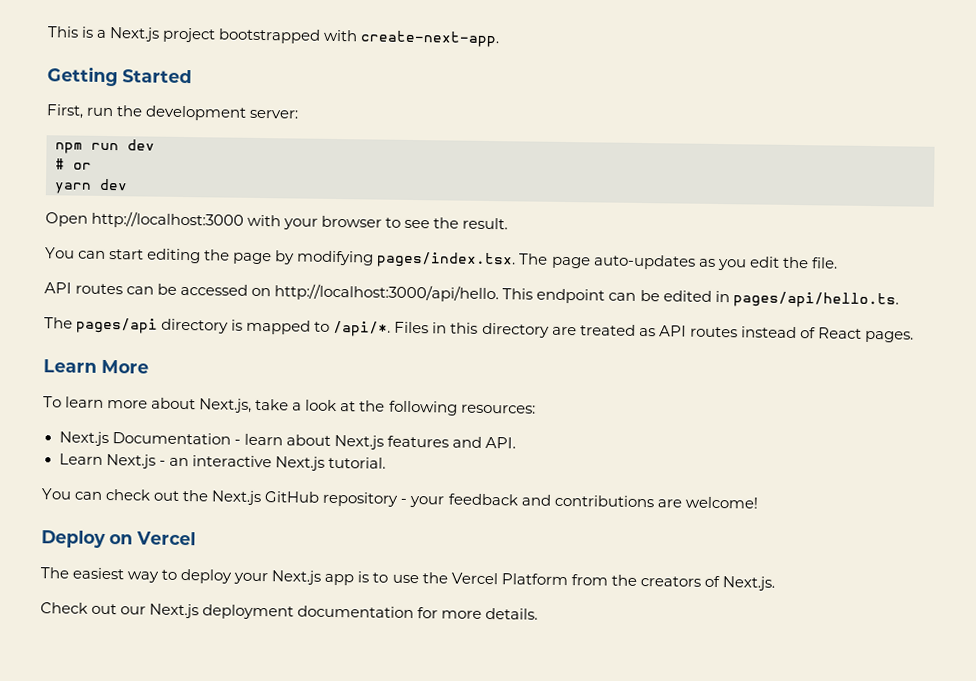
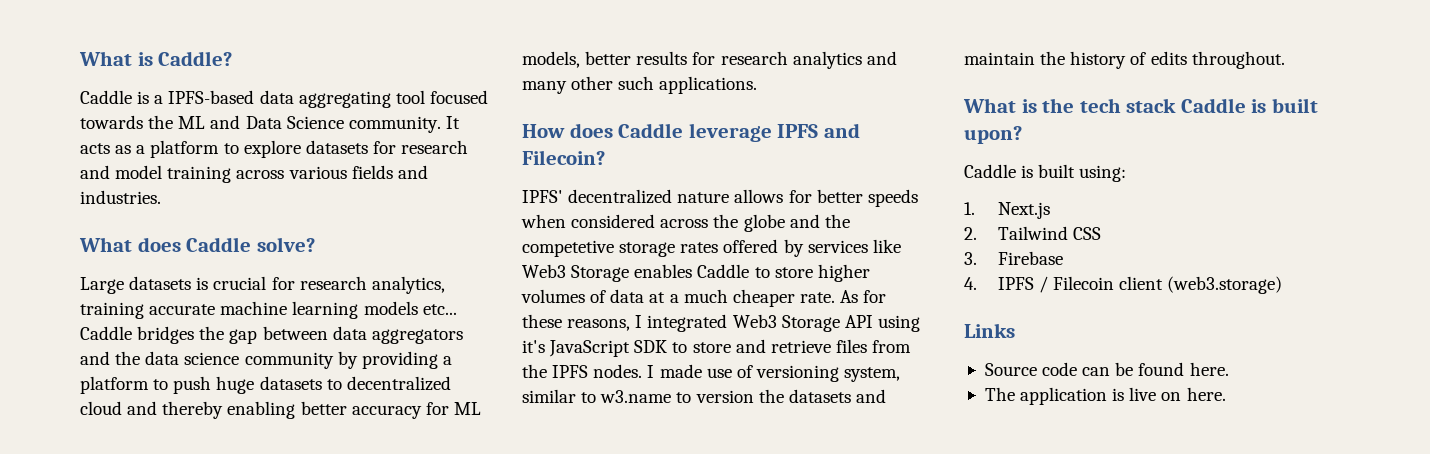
[47,26,501,48] [47,66,192,87] [46,104,299,121] [55,139,155,154] [55,158,92,170] [54,178,128,194] [45,210,509,230] [45,247,838,271] [44,282,899,309] [44,317,914,343] [43,359,149,374] [43,396,536,416] [58,431,516,450] [58,453,386,471] [41,488,758,509] [41,530,196,549] [40,567,775,591] [40,602,539,620] This is a Next.js project bootstrapped with create-next-app. // Getting Started // First, run the development server: // npm run dev // # or // yarn dev // Open http://localhost:3000 with your browser to see the result. // You can start editing the page by modifying pages/index.tsx. The page auto-updates as you edit the file. // API routes can be accessed on http://localhost:3000/api/hello. This endpoint can be edited in pages/api/hello.ts. // The pages/api directory is mapped to /api/*. Files in this directory are treated as API routes instead of React pages. // Learn More // To learn more about Next.js, take a look at the following resources: // Next.js Documentation - learn about Next.js features and API. // Learn Next.js - an interactive Next.js tutorial. // You can check out the Next.js GitHub repository - your feedback and contributions are welcome! // Deploy on Vercel // The easiest way to deploy your Next.js app is to use the Vercel Platform from the creators of Next.js. // Check out our Next.js deployment documentation for more details. -> [79,51,233,66] [80,90,488,108] [80,115,460,133] [80,140,469,158] [80,165,428,183] [80,190,161,204] [79,237,315,252] [80,276,445,294] [80,301,457,319] [80,326,463,344] [80,351,452,369] [80,376,451,394] [80,401,481,419] [522,51,897,69] [522,76,758,94] [522,123,860,142] [522,150,605,165] [522,189,918,207] [521,214,850,232] [522,239,901,257] [522,264,870,282] [521,289,887,307] [522,314,920,332] [522,339,912,357] [522,364,901,382] [522,389,886,403] [964,51,1285,69] [963,98,1318,113] [964,126,1022,144] [964,164,1127,182] [964,202,1050,219] [964,226,1101,240] [964,251,1063,265] [964,276,1283,294] [964,323,1015,338] [984,362,1229,376] [984,387,1226,405] What is Caddle? // Caddle is a IPFS-based data aggregating tool focused towards the ML and Data Science community. It acts as a platform to explore datasets for research and model training across various fields and industries. // What does Caddle solve? // Large datasets is crucial for research analytics, training accurate machine learning models etc... Caddle bridges the gap between data aggregators and the data science community by providing a platform to push huge datasets to decentralized cloud and thereby enabling better accuracy for ML models, better results for research analytics and many other such applications. // How does Caddle leverage IPFS and Filecoin? // IPFS' decentralized nature allows for better speeds when considered across the globe and the competetive storage rates offered by services like Web3 Storage enables Caddle to store higher volumes of data at a much cheaper rate. As for these reasons, I integrated Web3 Storage API using it's JavaScript SDK to store and retrieve files from the IPFS nodes. I made use of versioning system, similar to w3.name to version the datasets and maintain the history of edits throughout. // What is the tech stack Caddle is built upon? // Caddle is built using: // 1. Next.js // 2. Tailwind CSS // 3. Firebase // 4. IPFS / Filecoin client (web3.storage) // Links // Source code can be found here. // The application is live on here.

